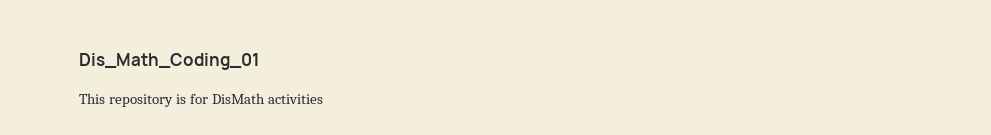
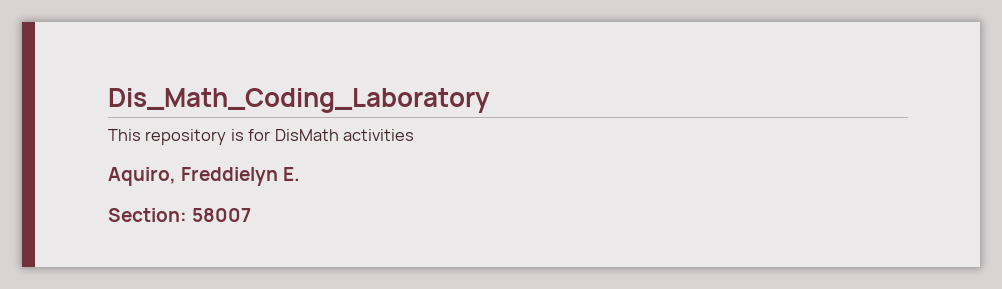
[79,53,259,70] Dis_Math_Coding_01 -> [108,88,490,113] Dis_Math_Coding_Laboratory
(323, 99) none -> [108,167,301,186] [108,208,252,222] // Aquiro, Freddielyn E. // Section: 58007

